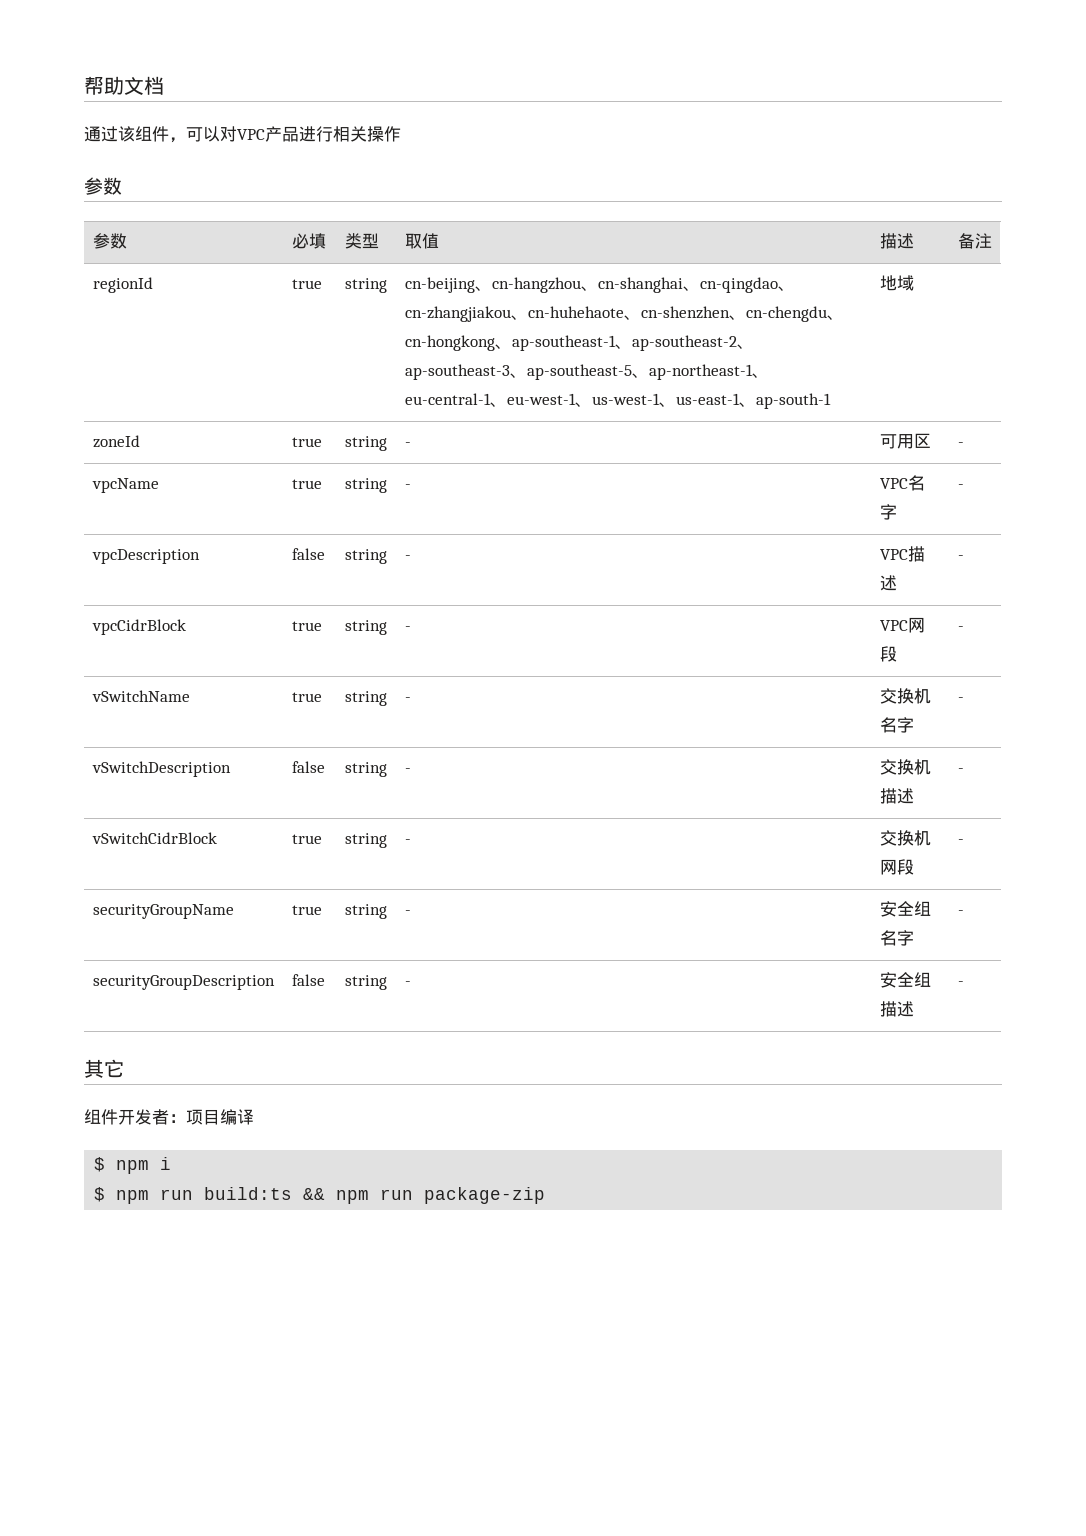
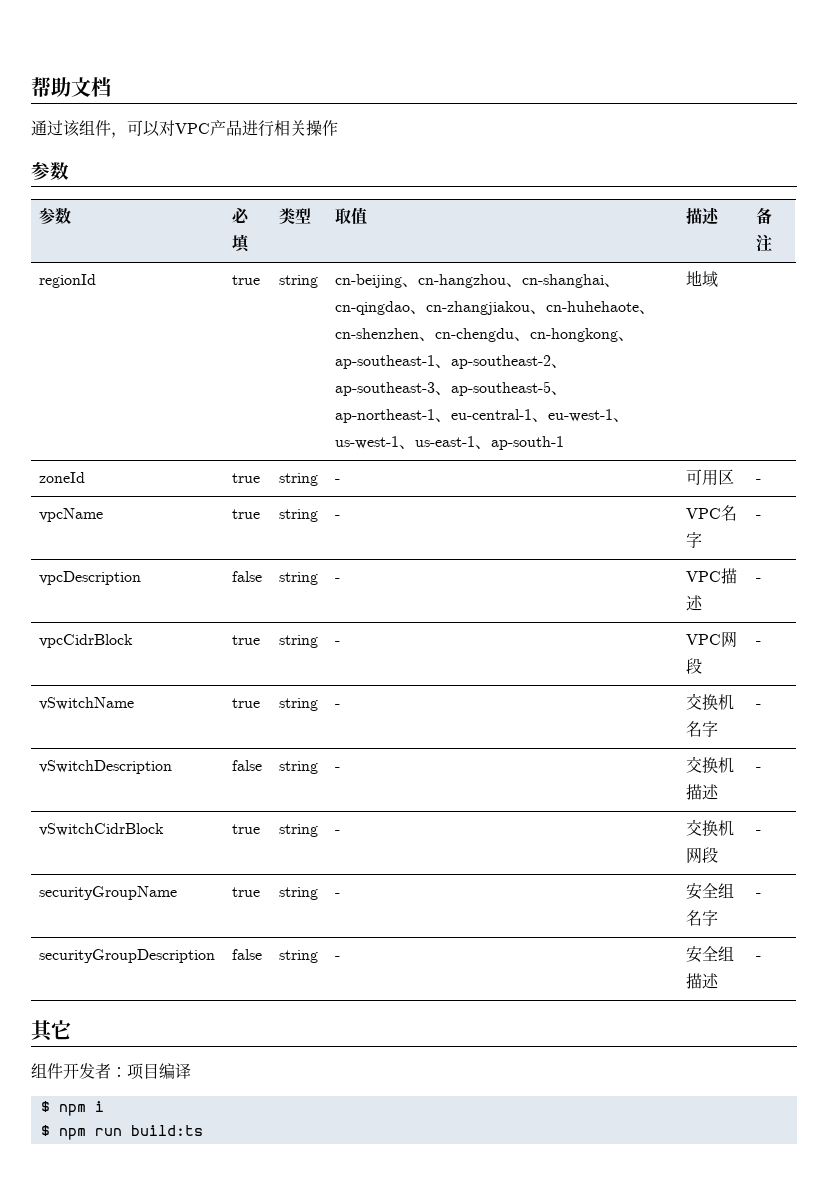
[303,1187,546,1204] && npm run package-zip -> (203, 1130) none

